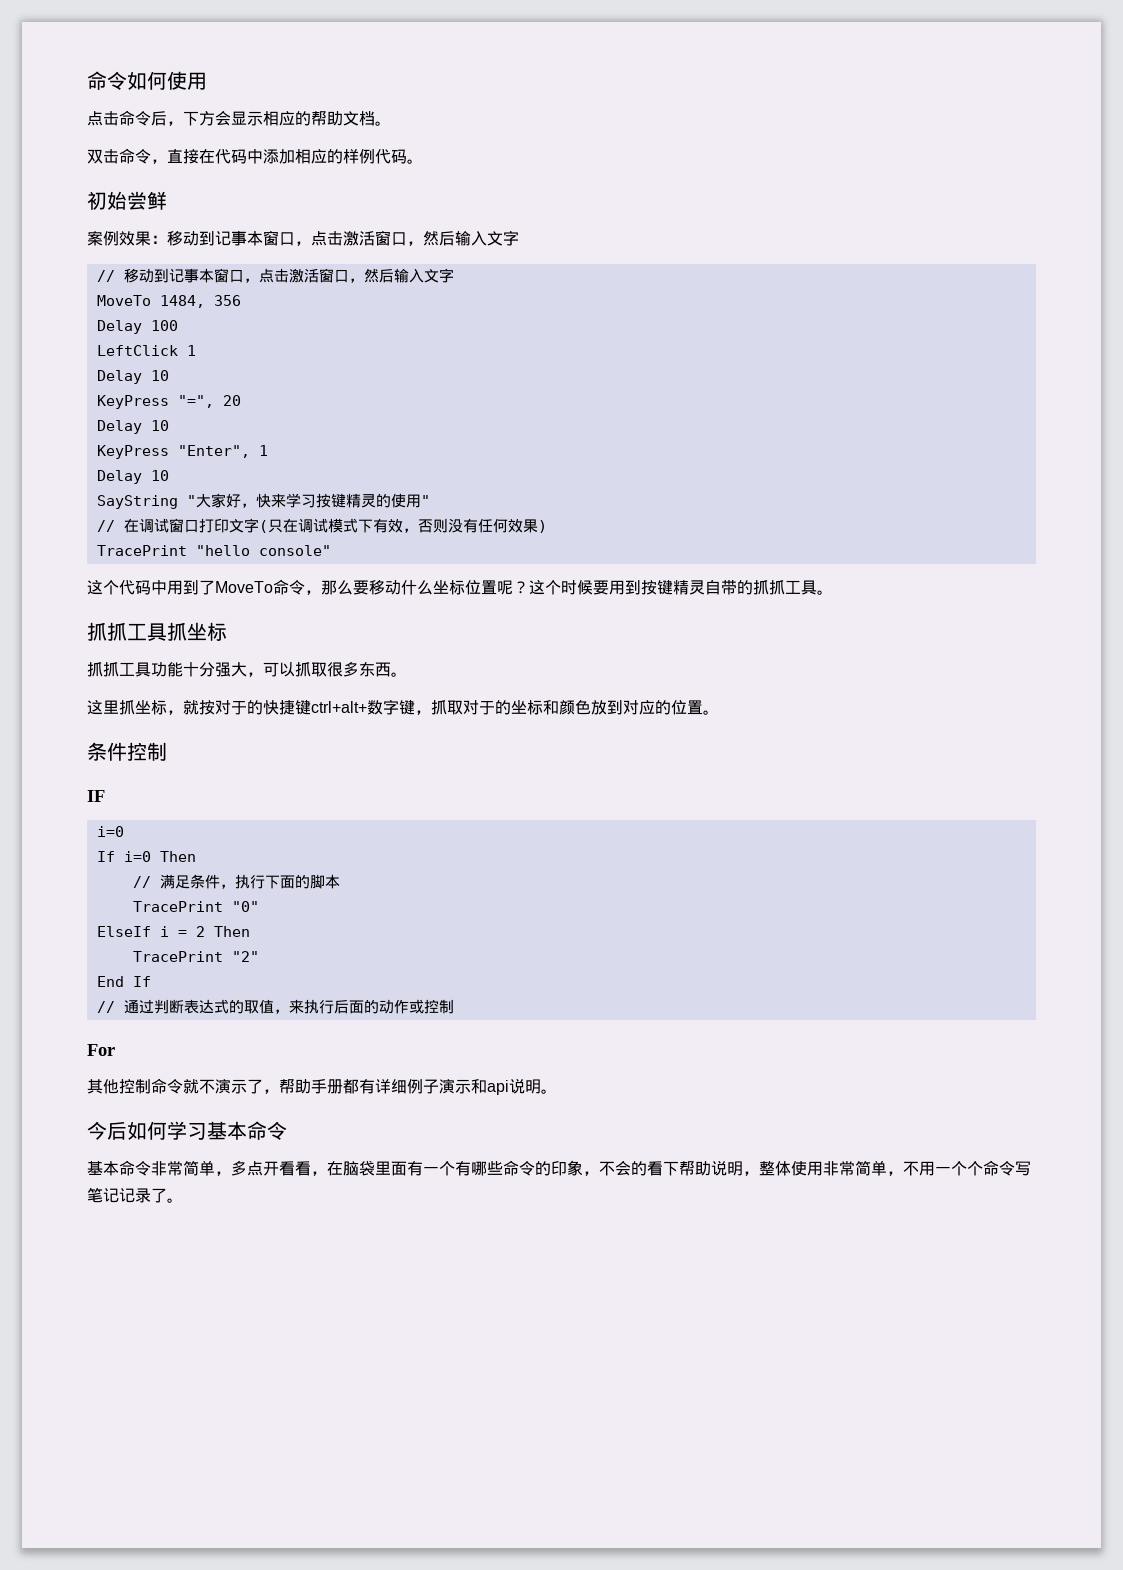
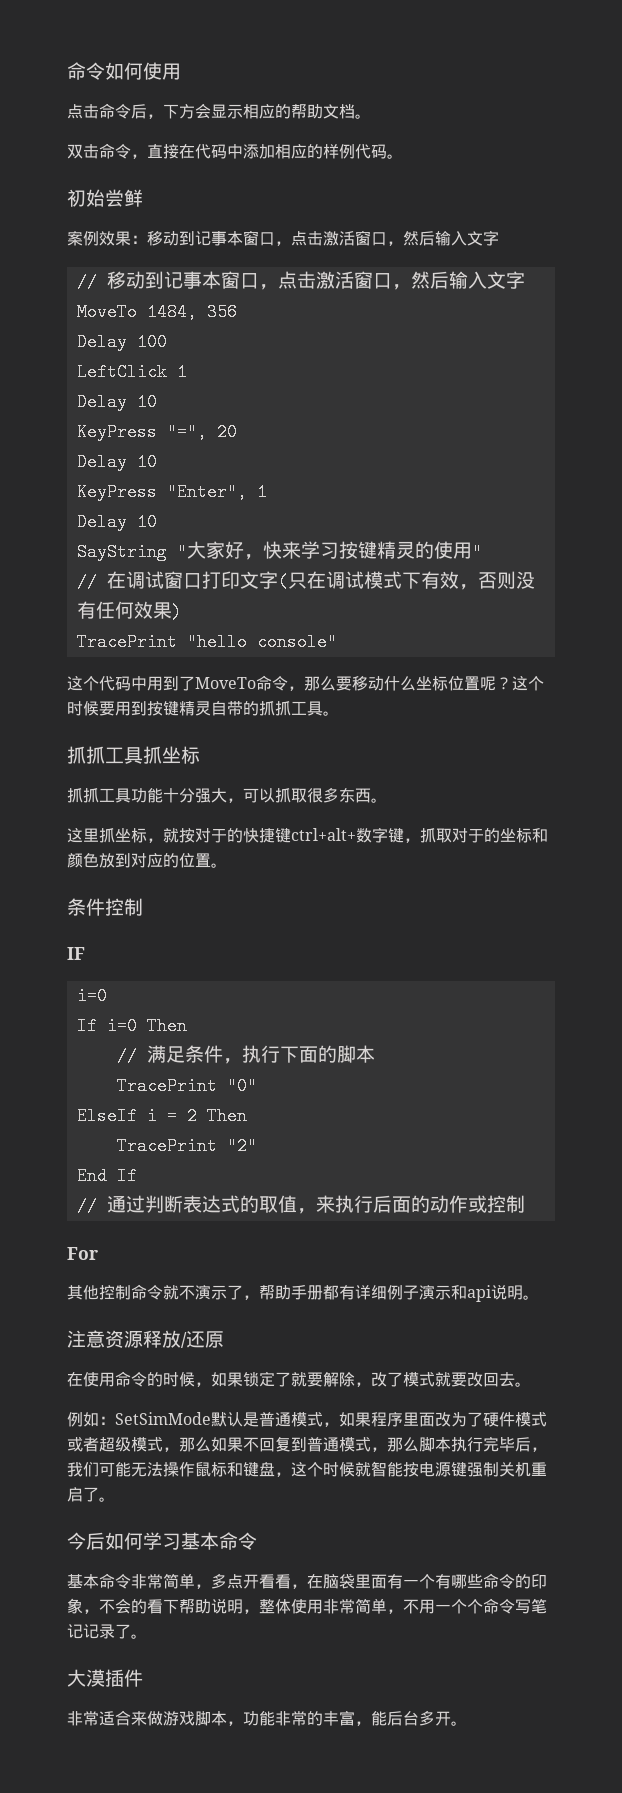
(557, 1091) none -> [67,1330,224,1348] [67,1371,531,1387] [67,1412,547,1427] [67,1436,547,1452] [67,1461,547,1477] [67,1487,115,1502] // 注意资源释放/还原 // 在使用命令的时候，如果锁定了就要解除，改了模式就要改回去。 // 例如：SetSimMode默认是普通模式，如果程序里面改为了硬件模式或者超级模式，那么如果不回复到普通模式，那么脚本执行完毕后，我们可能无法操作鼠标和键盘，这个时候就智能按电源键强制关机重启了。
(183, 1200) none -> [67,1669,143,1687] [67,1710,467,1726] // 大漠插件 // 非常适合来做游戏脚本，功能非常的丰富，能后台多开。

